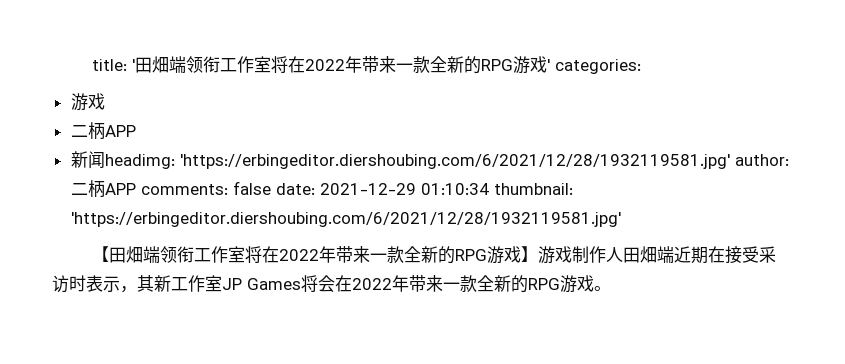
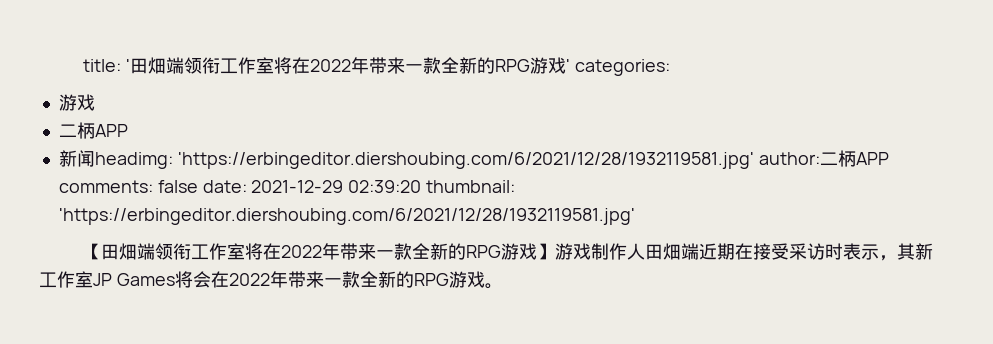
[420,183,489,195] 01:10:34 -> [348,180,422,193] 02:39:20

